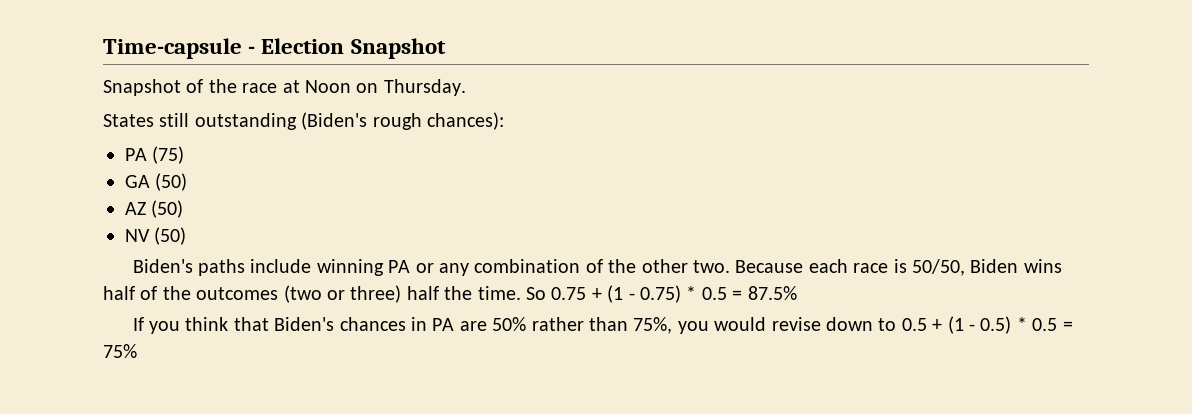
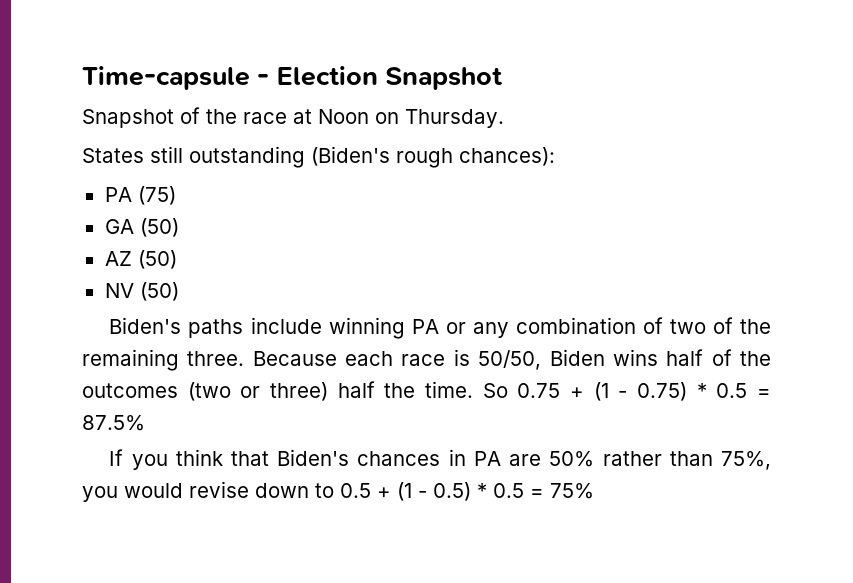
[608,259,731,273] the other two. -> [669,317,771,334] [82,349,245,371] two of the remaining three.

